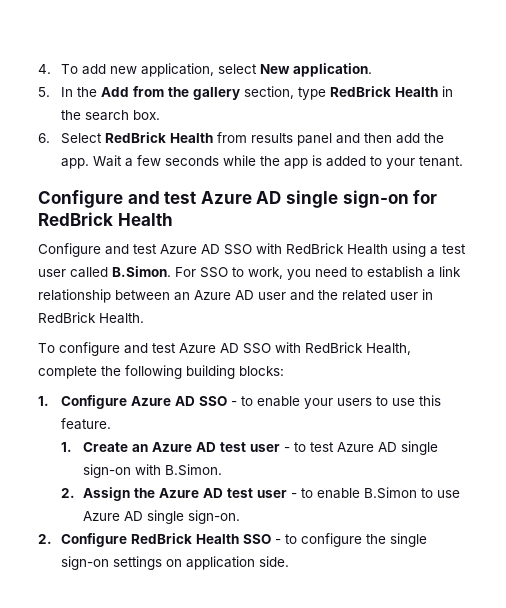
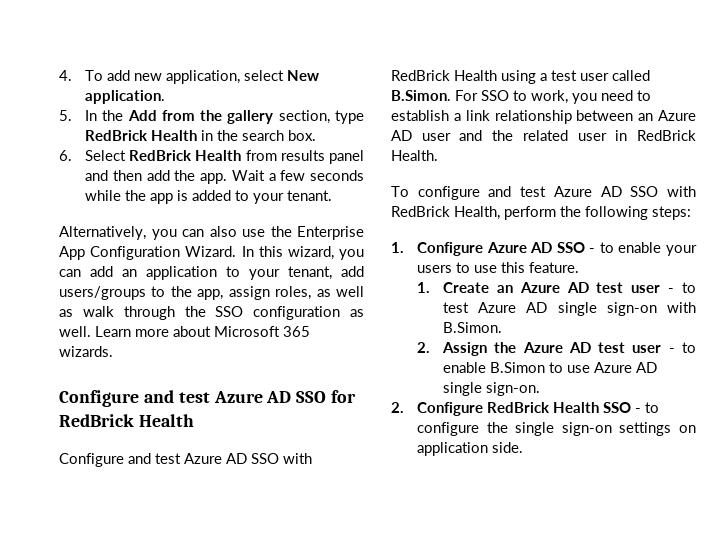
[38,190,409,208] // Configure and test Azure AD single sign-on -> [59,226,364,240] [59,246,364,260] [59,266,364,280] [59,286,364,300] [59,306,364,320] [59,326,310,337] [59,346,113,357] [59,390,327,407] // Alternatively, you can also use the Enterprise App Configuration Wizard. In this wizard, you can add an application to your tenant, add users/groups to the app, assign roles, as well as walk through the SSO configuration as well. Learn more about Microsoft 365 wizards. // Configure and test Azure AD SSO
[38,366,97,379] complete -> [504,206,556,220] perform
[186,365,284,379] building blocks: -> [652,206,691,220] steps:

